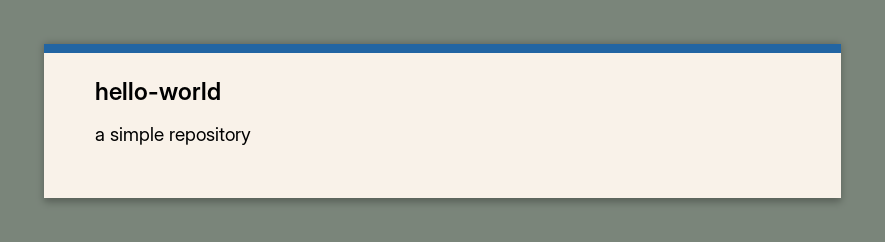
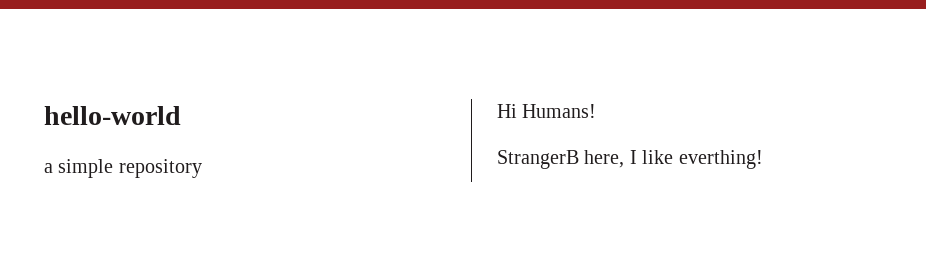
(252, 136) none -> [497,104,597,118] [497,150,763,169] // Hi Humans! // StrangerB here, I like everthing!

